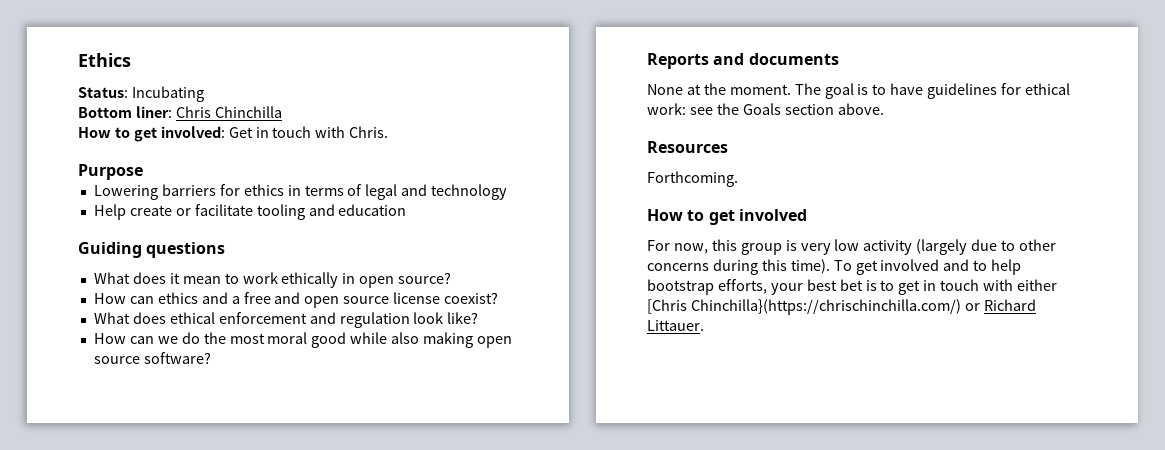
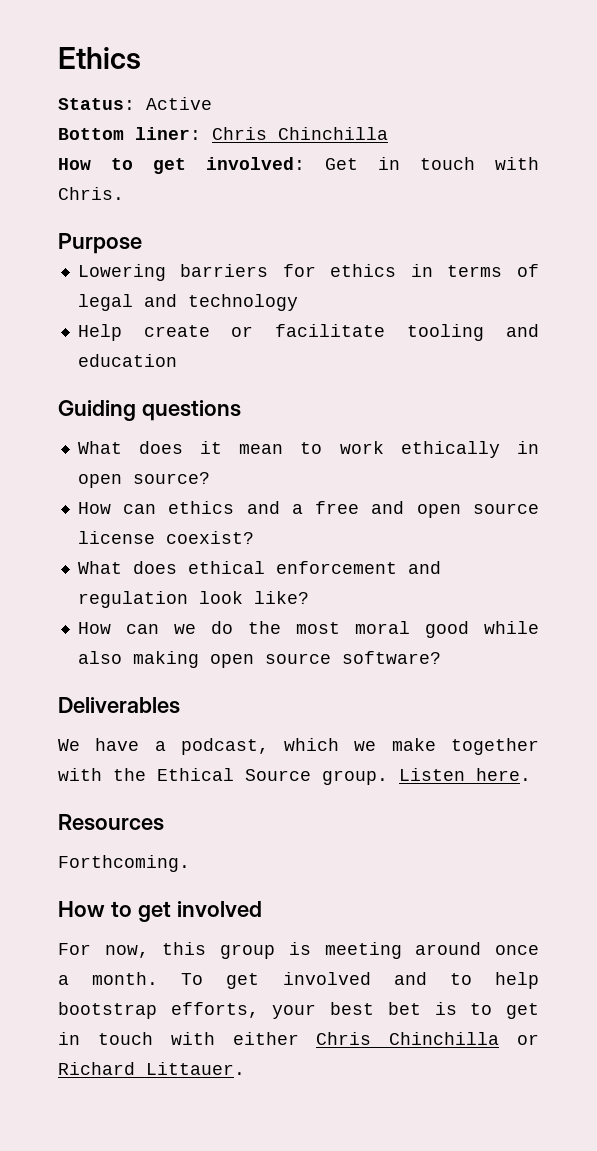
[131,86,204,102] Incubating -> [146,97,212,110] Active
[647,53,839,69] [647,83,1071,99] [647,103,884,115] Reports and documents // None at the moment. The goal is to have guidelines for ethical work: see the Goals section above. -> [58,697,180,714] [58,738,539,755] [58,768,531,785] Deliverables // We have a podcast, which we make together with the Ethical Source group. Listen here.
[800,239,1057,255] [647,259,830,275] very low activity (largely due to other concerns during this time). -> [324,942,539,959] [58,972,159,985] meeting around once a month.
[647,299,961,315] [Chris Chinchilla}(https://chrischinchilla.com/) -> [316,1032,500,1045] Chris Chinchilla

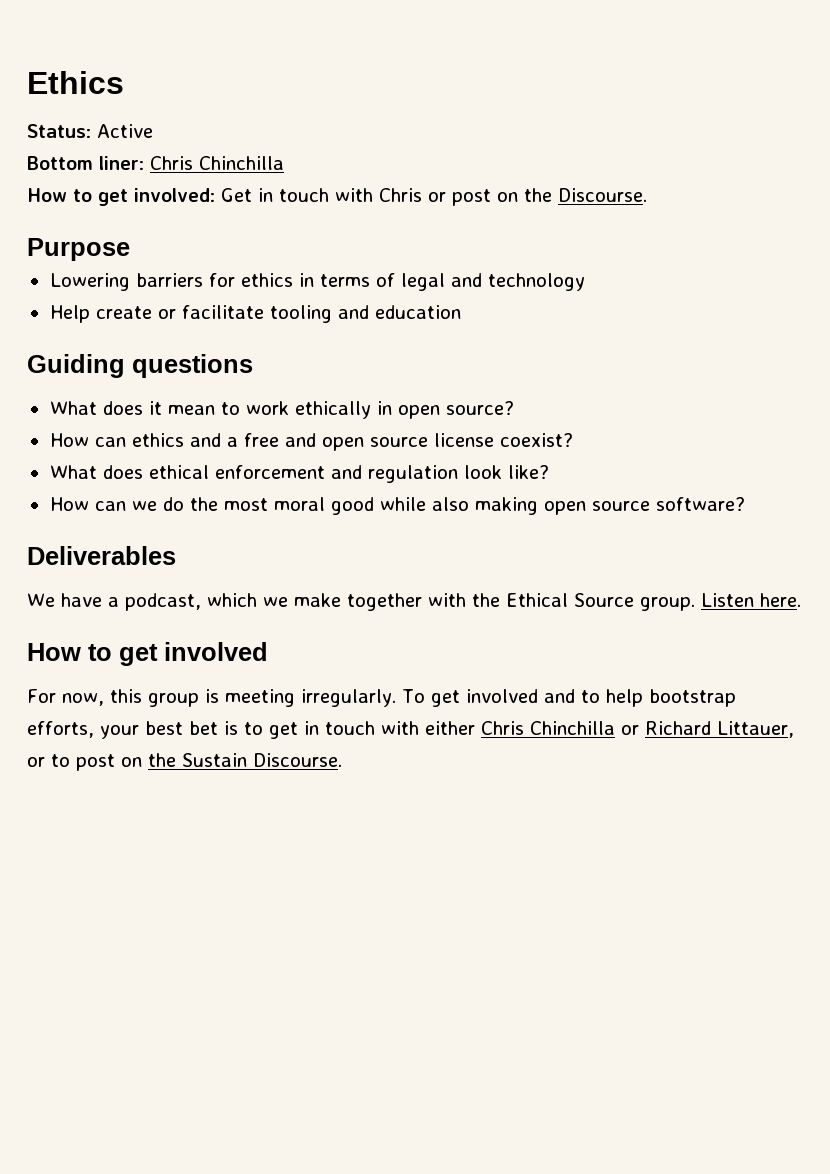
[58,187,124,200] Chris. -> [379,188,647,206] Chris or post on the Discourse.
[58,814,164,831] [58,855,190,872] // Resources // Forthcoming. -> (801, 600) none
[415,942,539,955] [58,972,159,985] around once a month. -> [301,689,396,707] irregularly.
[146,1062,245,1075] Littauer. -> [717,721,794,738] [27,753,342,771] Littauer, or to post on the Sustain Discourse.

